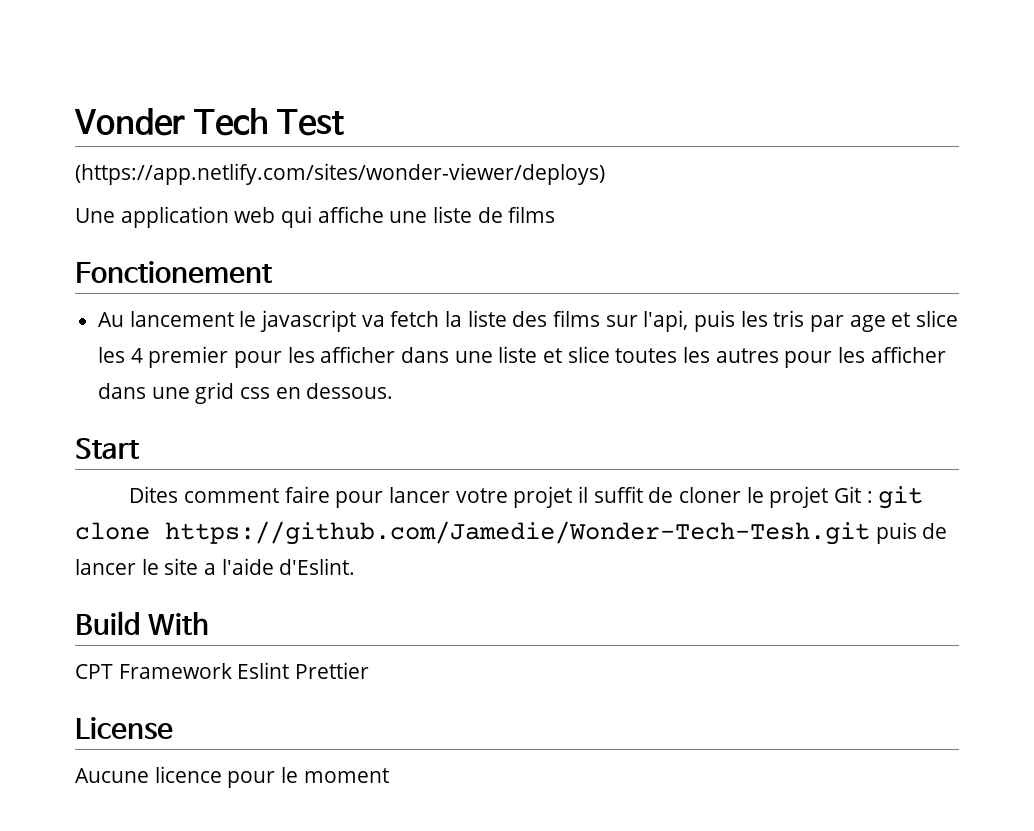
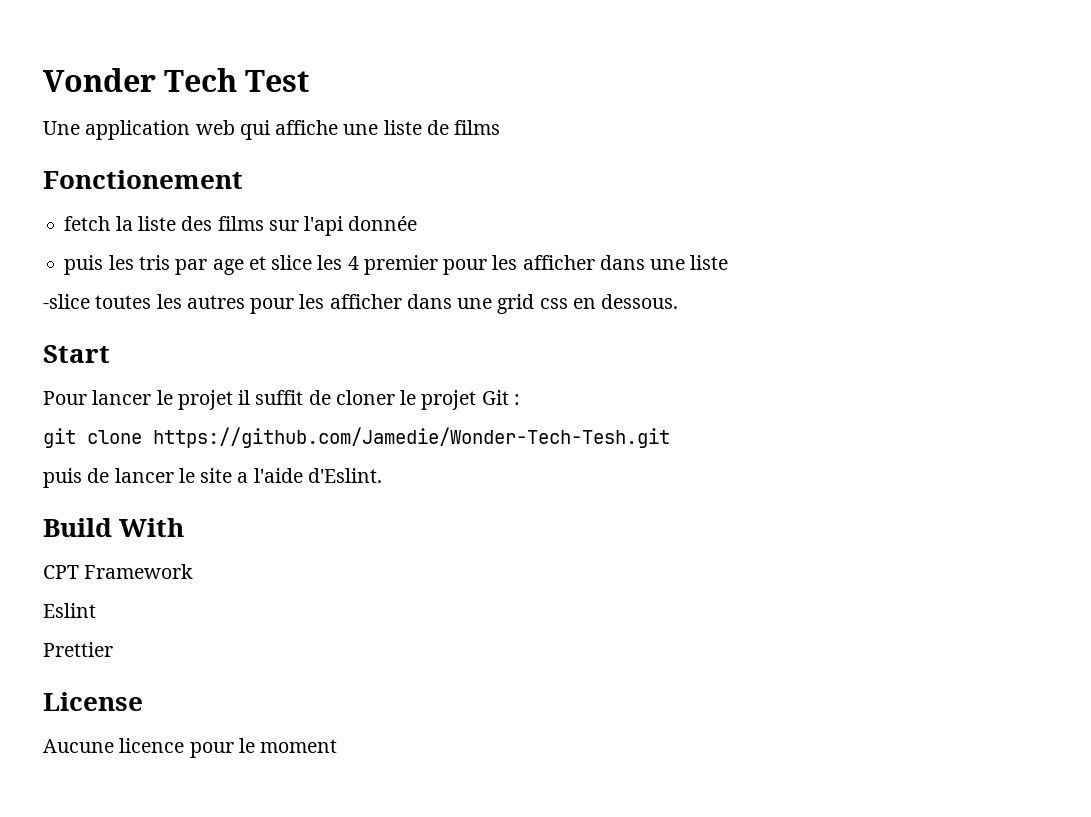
[75,163,605,185] // (https://app.netlify.com/sites/wonder-viewer/deploys) -> (310, 81) none
[98,310,385,332] Au lancement le javascript va -> (243, 179) none
[643,310,689,332] l'api, -> [304,216,418,236] l'api donnée //
[543,346,610,363] et slice -> [43,294,90,309] // -slice
[129,486,508,508] Dites comment faire pour lancer votre -> [43,390,173,405] Pour lancer le
(873, 497) none -> (520, 399) //
(870, 533) none -> (670, 437) //
(232, 671) none -> (194, 571) //
(290, 670) none -> (96, 610) //

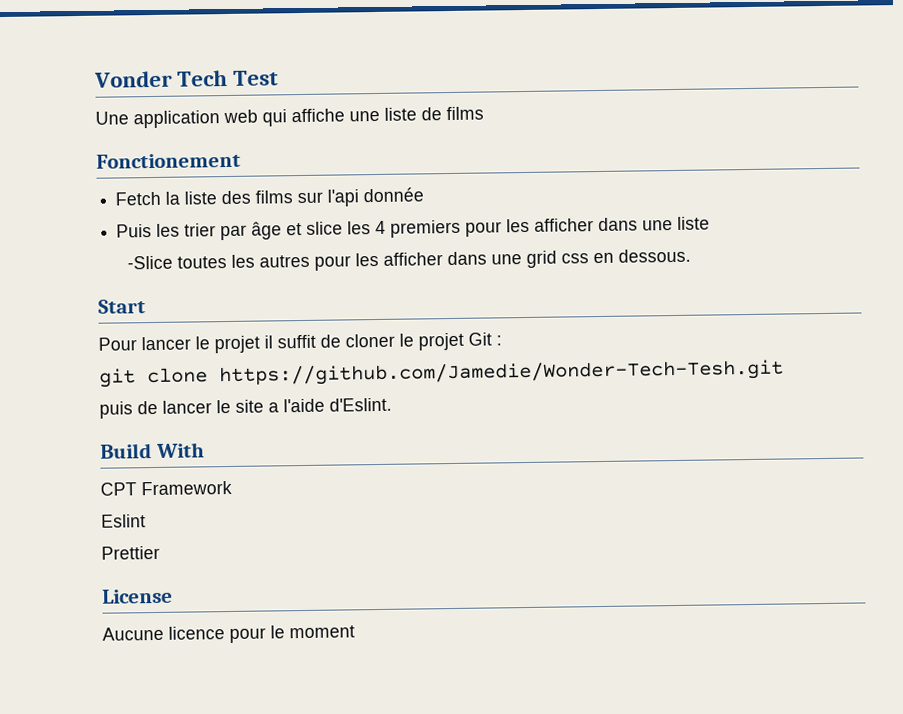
[64,216,111,231] fetch -> [115,191,162,206] Fetch
[64,255,244,275] puis les tris par age -> [116,221,283,241] Puis les trier par âge
[363,255,438,275] premier -> [390,219,462,238] premiers
[43,294,90,309] -slice -> [127,255,174,270] -Slice

